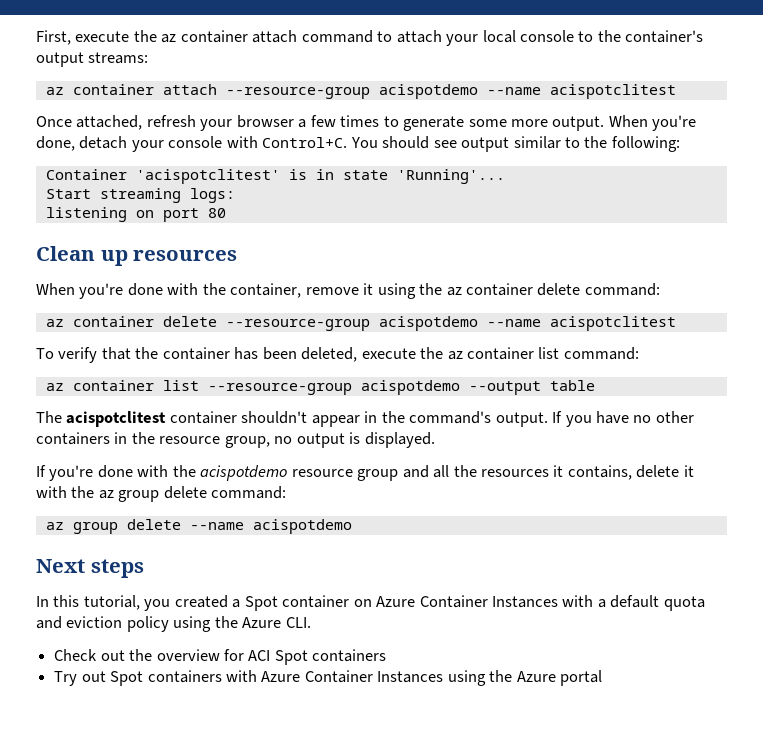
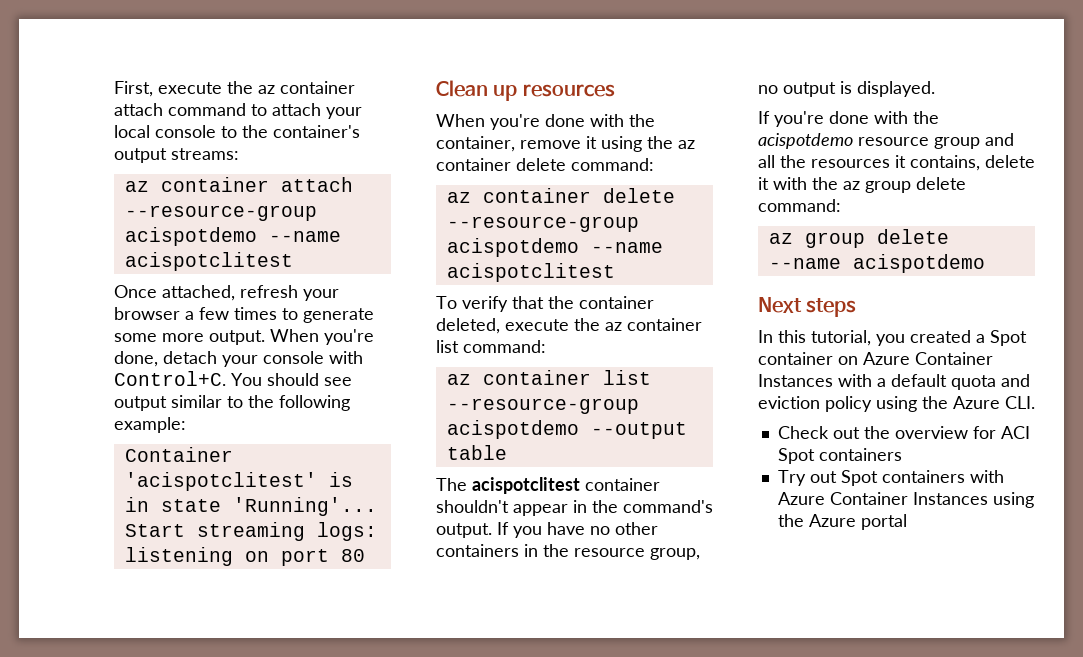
[611,136,680,152] following: -> [279,395,350,411] [114,417,186,433] following example:
[234,347,297,360] has been -> (654, 302) none

